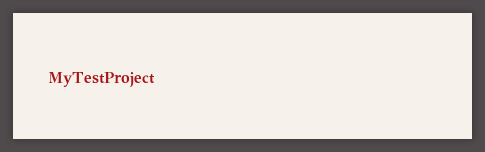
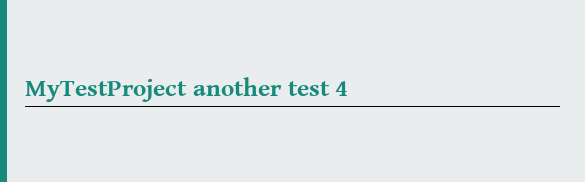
(155, 79) none -> [192,77,349,96] another test 4

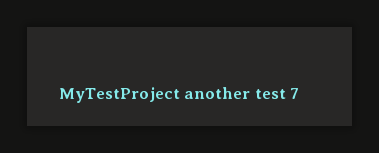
[335,81,349,96] 4 -> [290,88,300,99] 7

